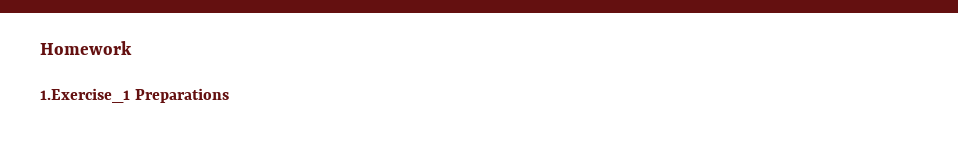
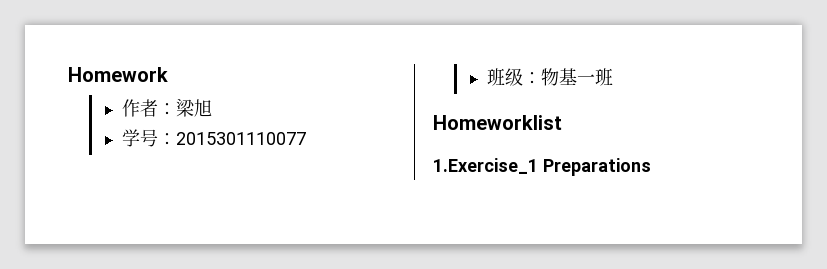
(132, 48) none -> [121,98,212,117] [121,129,306,147] [486,68,613,86] [433,115,562,130] // 作者：梁旭 // 学号：2015301110077 // 班级：物基一班 // Homeworklist

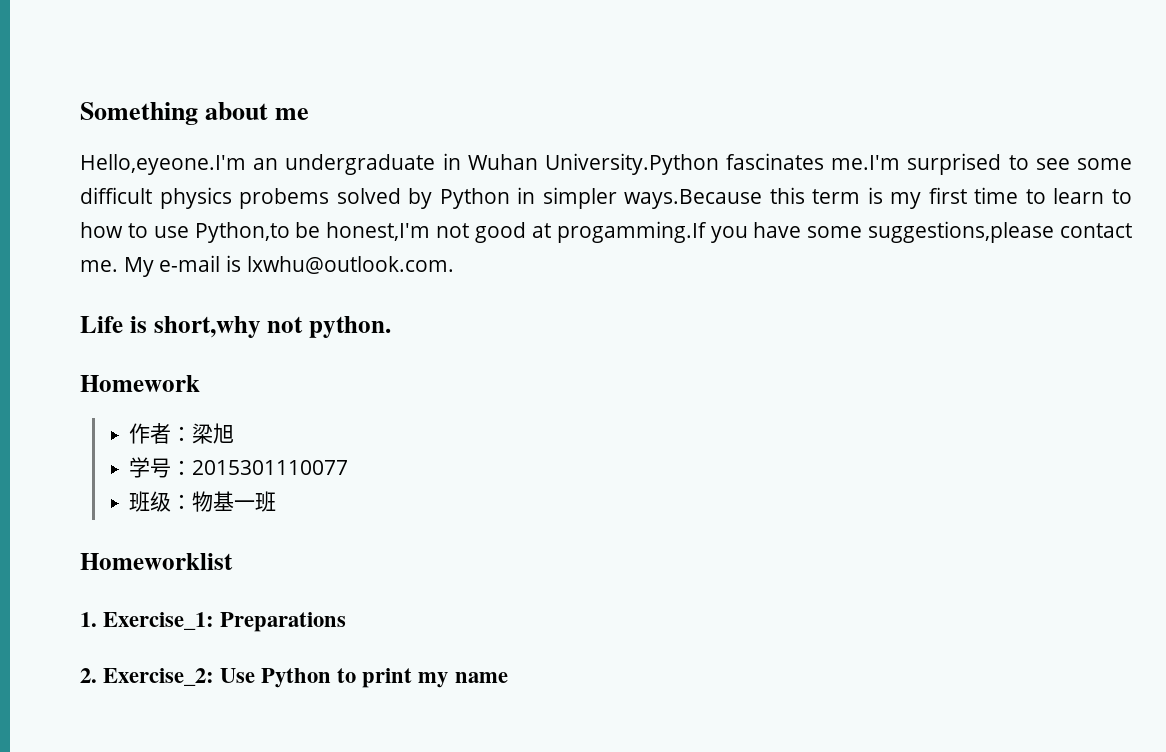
(68, 74) none -> [80,102,310,125] [80,153,1132,175] [80,187,1132,209] [80,221,1132,243] [80,255,454,277] [80,316,391,338] Something about me // Hello,eyeone.I'm an undergraduate in Wuhan University.Python fascinates me.I'm surprised to see some difficult physics probems solved by Python in simpler ways.Because this term is my first time to learn to how to use Python,to be honest,I'm not good at progamming.If you have some suggestions,please contact me. My e-mail is lxwhu@outlook.com. // Life is short,why not python. //
[433,158,538,174] 1.Exercise_1 -> [80,612,215,630] 1. Exercise_1:
(651, 167) none -> [80,668,508,688] // 2. Exercise_2: Use Python to print my name

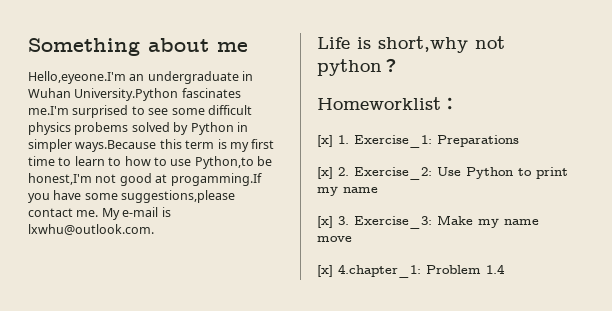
[309,316,391,338] [80,375,200,392] [129,423,235,444] [129,457,349,478] [129,491,277,512] python. // Homework // 作者：梁旭 // 学号：2015301110077 // 班级：物基一班 -> [317,58,400,76] python？
(233, 561) // -> [441,97,459,110] [317,135,333,147] ： // [x]
(347, 622) none -> [317,167,333,179] [x]
(508, 677) none -> [317,215,539,229] [317,236,352,242] [317,264,505,278] // [x] 3. Exercise_3: Make my name move // [x] 4.chapter_1: Problem 1.4

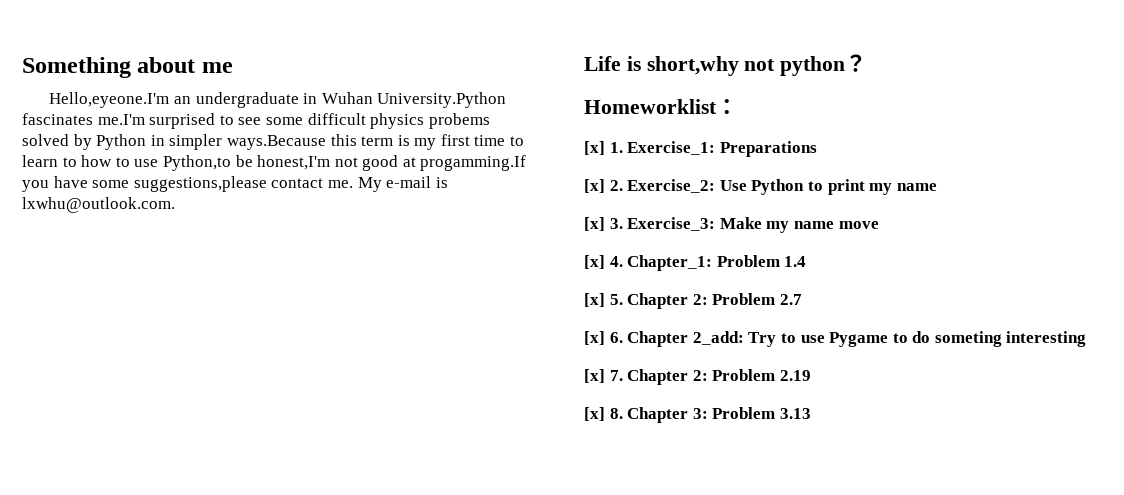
[338,264,421,278] 4.chapter_1: -> [609,255,713,271] 4. Chapter_1:
(505, 269) none -> [584,293,802,309] [584,331,1087,347] [584,369,811,385] [584,407,811,423] // [x] 5. Chapter 2: Problem 2.7 // [x] 6. Chapter 2_add: Try to use Pygame to do someting interesting // [x] 7. Chapter 2: Problem 2.19 // [x] 8. Chapter 3: Problem 3.13

